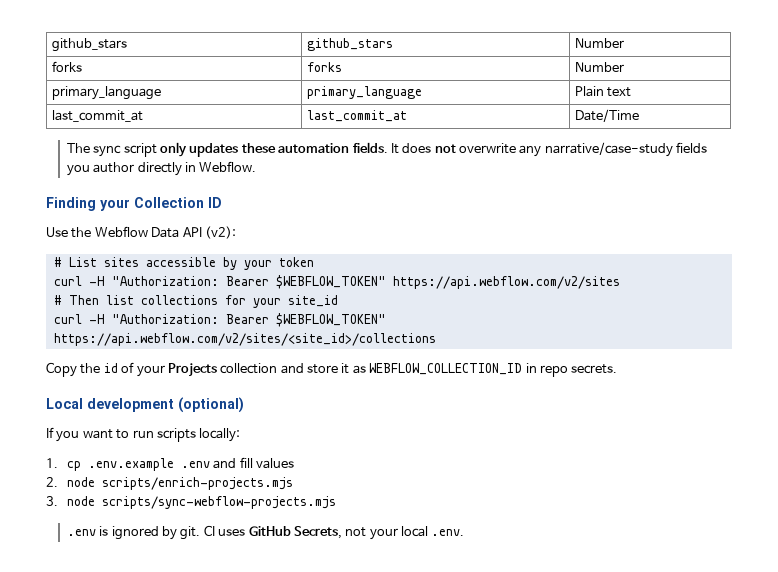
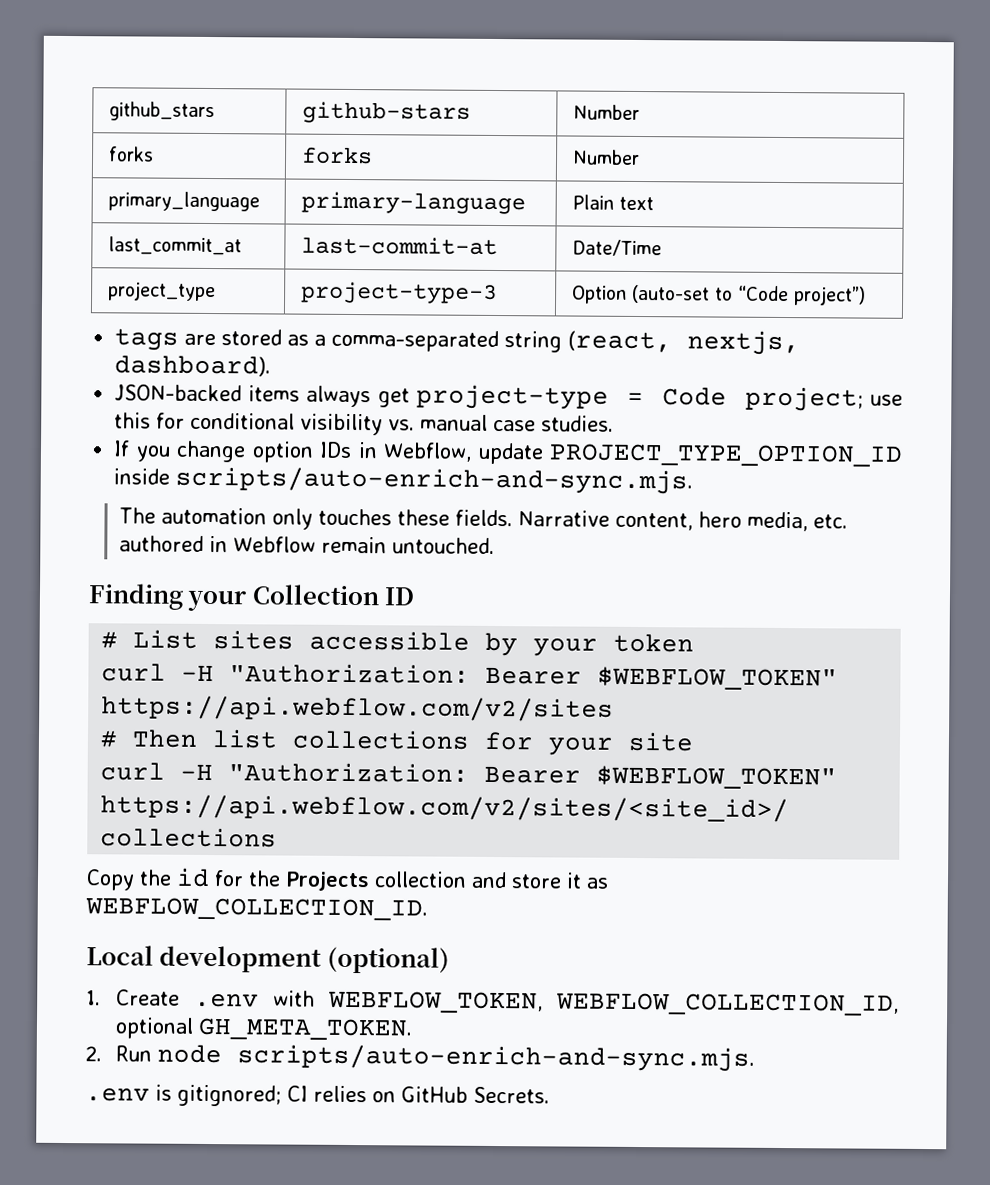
[51,38,127,52] [306,38,393,51] github_stars | github_stars -> [108,101,215,122] [301,101,471,124] github_stars | github-stars
[306,86,422,99] primary_language -> [300,191,526,215] primary-language
[306,110,407,122] last_commit_at -> [300,236,498,256] last-commit-at
[66,142,708,157] [66,161,257,176] [46,197,222,211] [46,226,236,239] // The sync script only updates these automation fields. It does not overwrite any narrative/case-study fields you author directly in Webflow. // Finding your Collection ID // Use the Webflow Data API (v2): -> [107,281,216,302] [300,281,498,305] [571,284,866,306] [114,328,801,356] [114,355,272,377] [114,384,903,412] [114,412,615,436] [113,440,903,467] [113,466,694,495] [119,507,849,532] [119,535,496,555] [88,583,416,612] // project_type | project-type-3 | Option (auto-set to “Code project”) // tags are stored as a comma-separated string (react, nextjs, dashboard). // JSON-backed items always get project-type = Code project; use this for conditional visibility vs. manual case studies. // If you change option IDs in Webflow, update PROJECT_TYPE_OPTION_ID inside scripts/auto-enrich-and-sync.mjs. // The automation only touches these fields. Narrative content, hero media, etc. authored in Webflow remain untouched. // Finding your Collection ID
[287,295,338,307] site_id -> [628,731,695,752] site
[121,362,165,377] of your -> [214,870,281,887] for the
[369,363,618,377] WEBFLOW_COLLECTION_ID in repo secrets. -> [85,897,428,921] WEBFLOW_COLLECTION_ID.
[46,427,241,442] [46,457,295,471] [46,477,293,490] [46,496,336,509] [66,525,465,540] If you want to run scripts locally: // 1. cp .env.example .env and fill values // 2. node scripts/enrich-projects.mjs // 3. node scripts/sync-webflow-projects.mjs // .env is ignored by git. CI uses GitHub Secrets, not your local .env. -> [86,989,899,1016] [115,1017,414,1041] [85,1044,756,1072] [85,1084,550,1107] 1. Create .env with WEBFLOW_TOKEN, WEBFLOW_COLLECTION_ID, optional GH_META_TOKEN. // 2. Run node scripts/auto-enrich-and-sync.mjs. // .env is gitignored; CI relies on GitHub Secrets.

